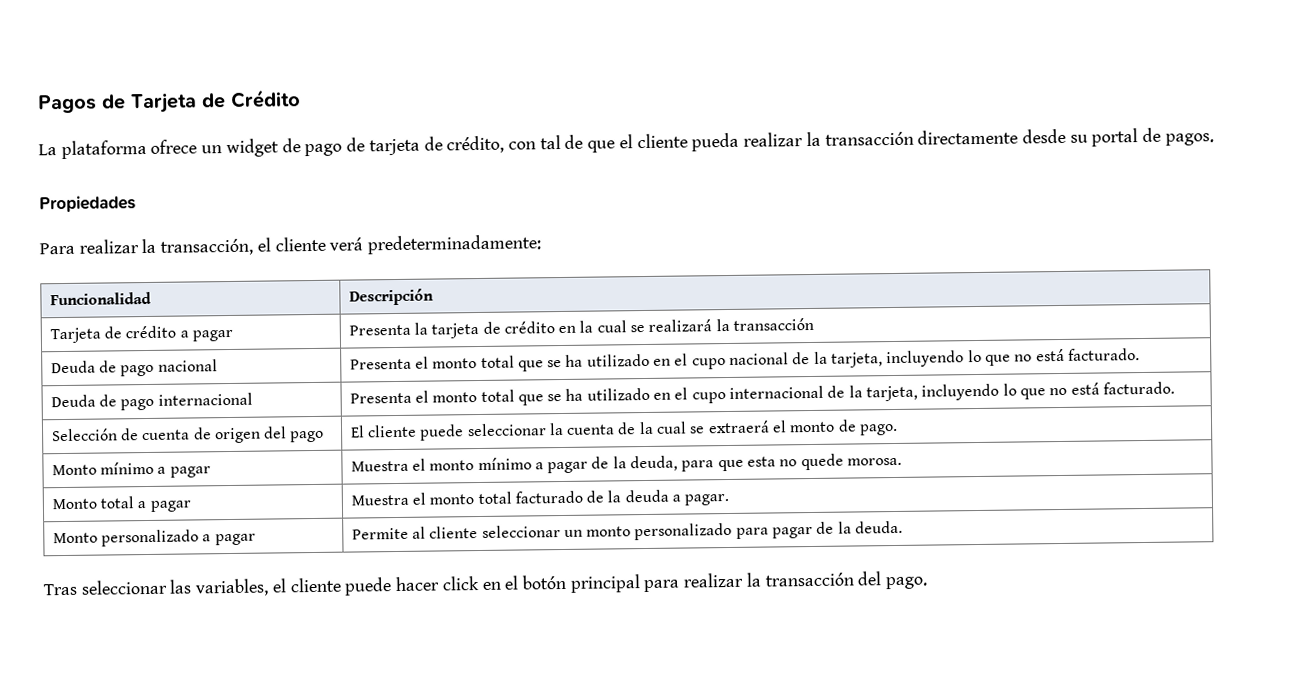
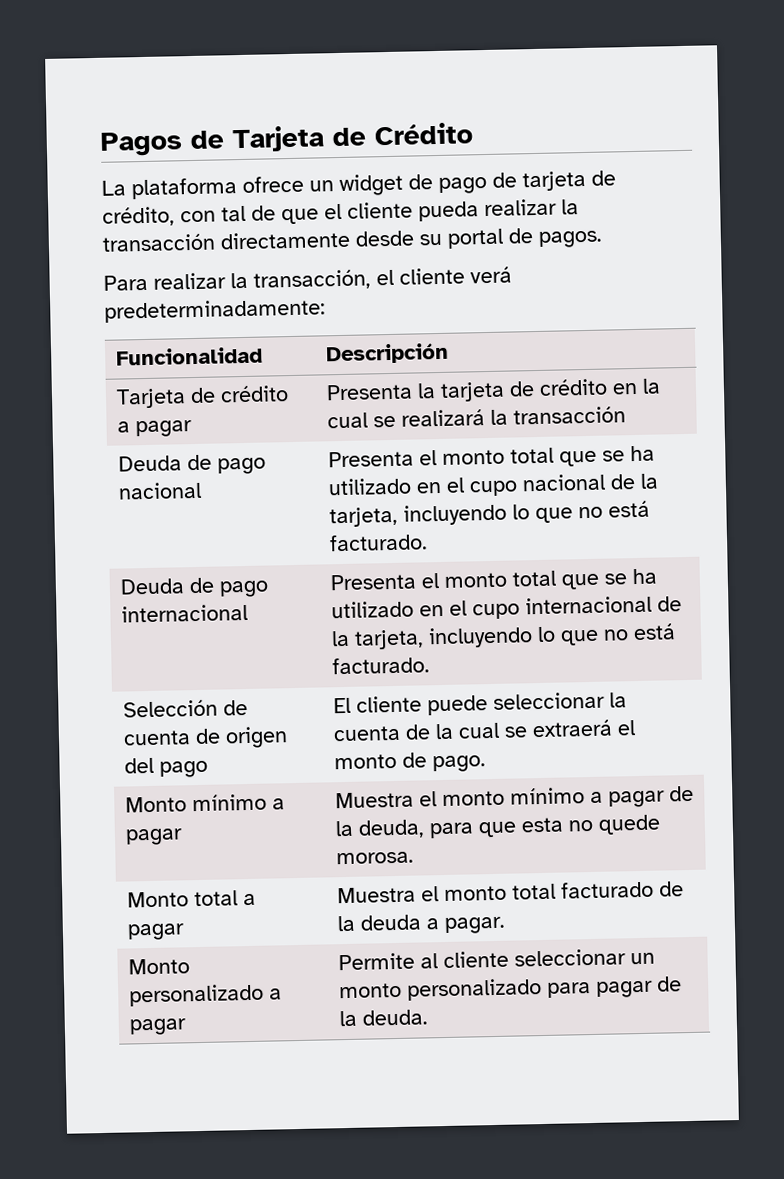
[39,195,136,213] // Propiedades -> (603, 239) none
[43,571,928,597] // Tras seleccionar las variables, el cliente puede hacer click en el botón principal para realizar la transacción del pago. -> (429, 1017) none

